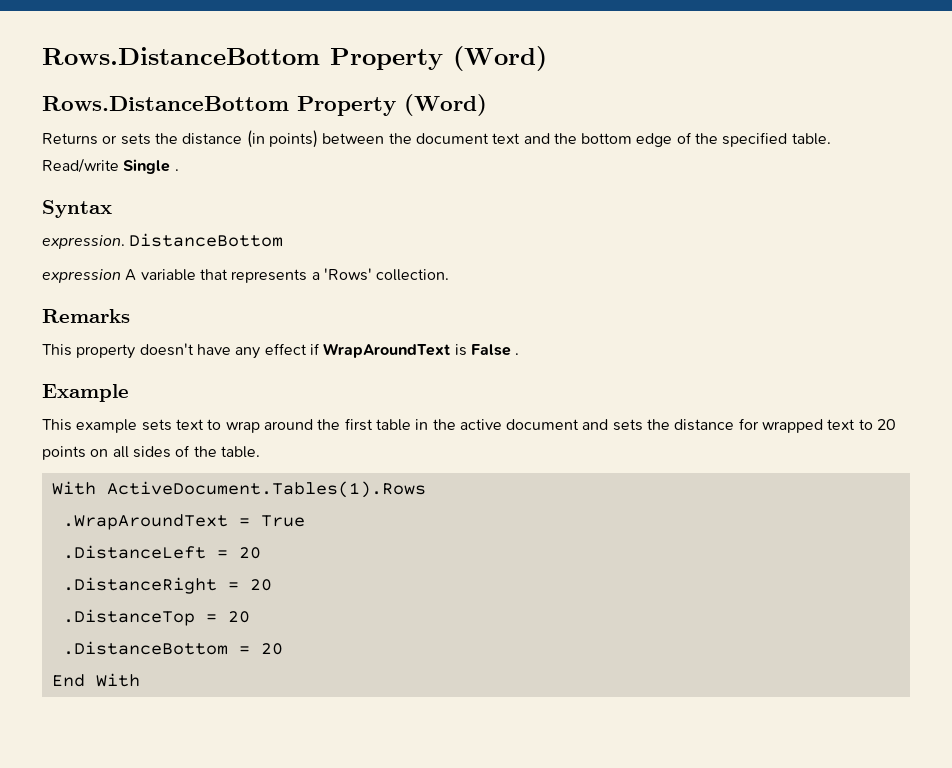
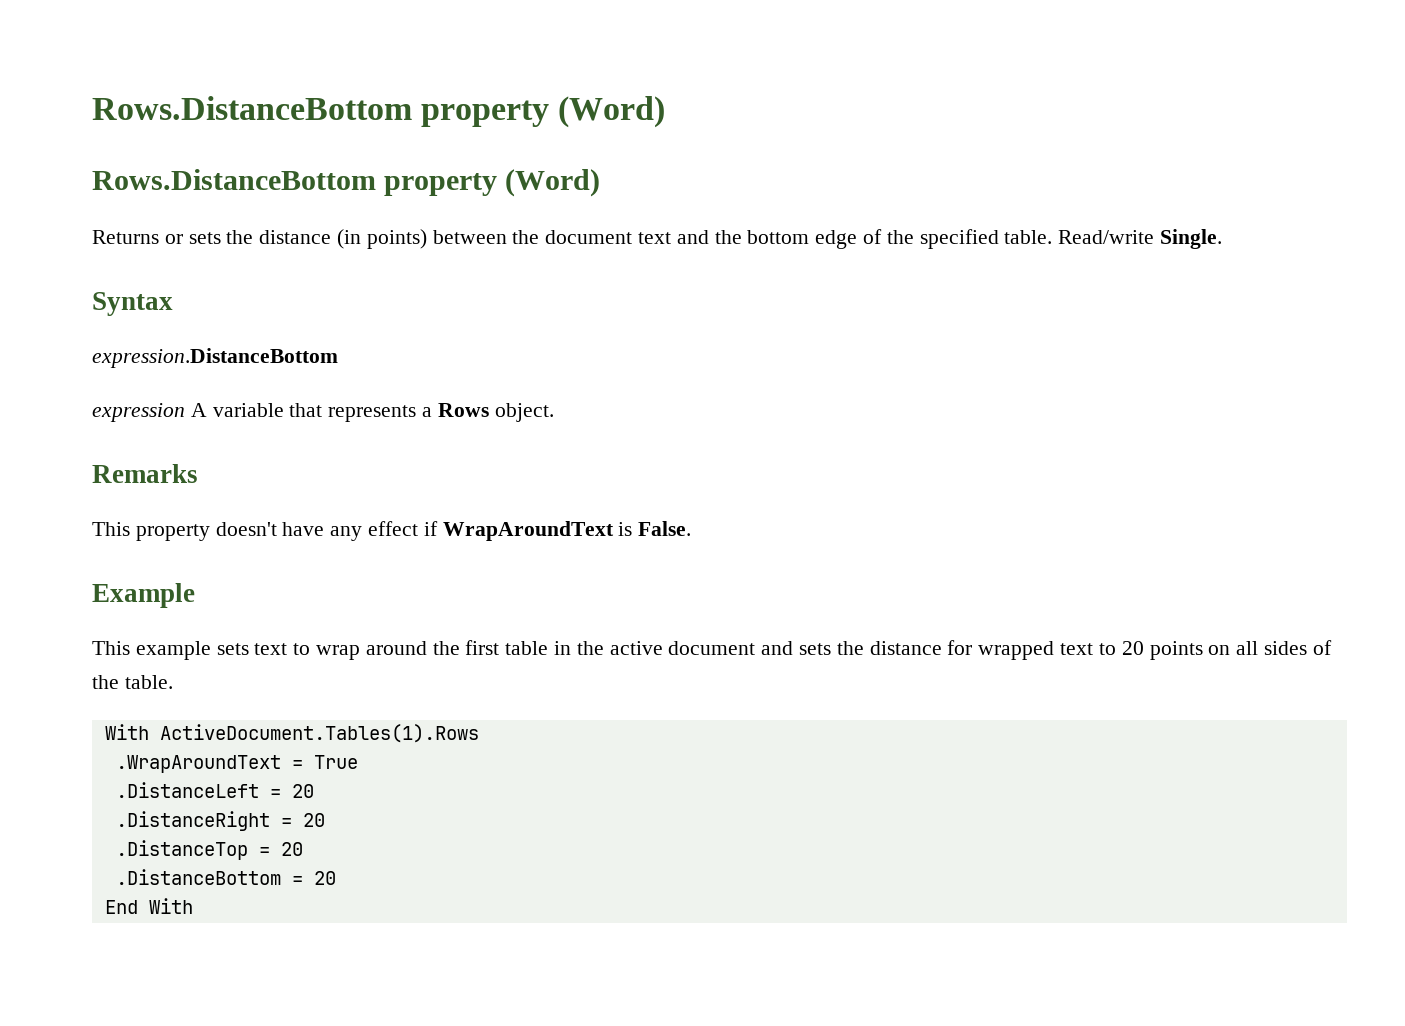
[42,47,443,70] Rows.DistanceBottom Property -> [92,96,550,127] Rows.DistanceBottom property
[297,96,396,116] Property -> [384,173,498,196] property
[123,159,179,174] Single . -> [1160,229,1223,249] Single.
[42,233,284,249] expression. DistanceBottom -> [92,348,338,368] expression.DistanceBottom
[323,268,450,281] 'Rows' collection. -> [437,403,554,422] Rows object.
[470,344,520,356] False . -> [638,521,692,536] False.

